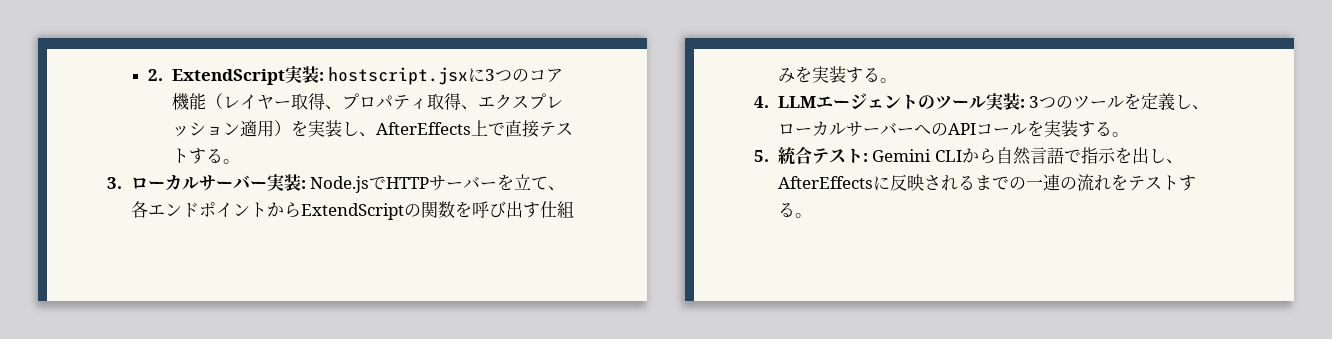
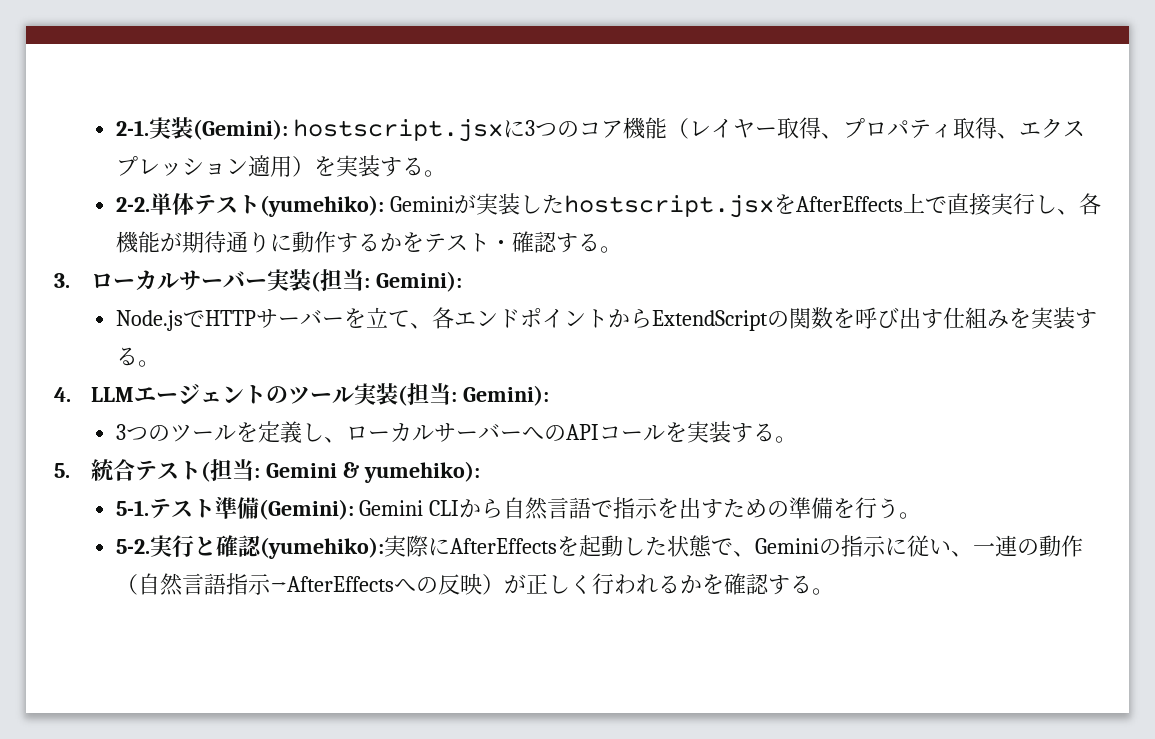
[148,66,324,85] 2. ExtendScript実装: -> [115,117,288,140] 2-1.実装(Gemini):
[341,120,573,138] [171,148,189,164] し、AfterEffects上で直接テスト -> [379,157,446,177] [115,193,1101,218] [115,231,557,253] する。 // 2-2.単体テスト(yumehiko): Geminiが実装したhostscript.jsxをAfterEffects上で直接実行し、各機能が期待通りに動作するかをテスト・確認
[300,180,306,189] : -> [311,269,463,292] (担当: Gemini): //
[1019,99,1025,108] : -> [398,383,550,406] (担当: Gemini): //
[862,153,868,162] : -> [201,459,481,483] [115,497,354,520] (担当: Gemini & yumehiko): // 5-1.テスト準備(Gemini):
[1148,148,1183,164] [777,174,1179,191] し、AfterEffectsに反映されるまでの一連の流れをテスト -> [701,497,922,519] [115,535,1083,559] [115,573,769,596] すための準備を行う。 // 5-2.実行と確認(yumehiko):実際にAfterEffectsを起動した状態で、Geminiの指示に従い、一連の動作（自然言語指示→AfterEffectsへの反映）が正しく行われるかを確認

